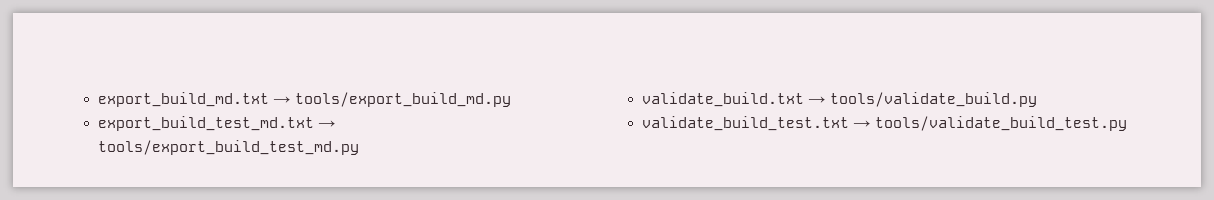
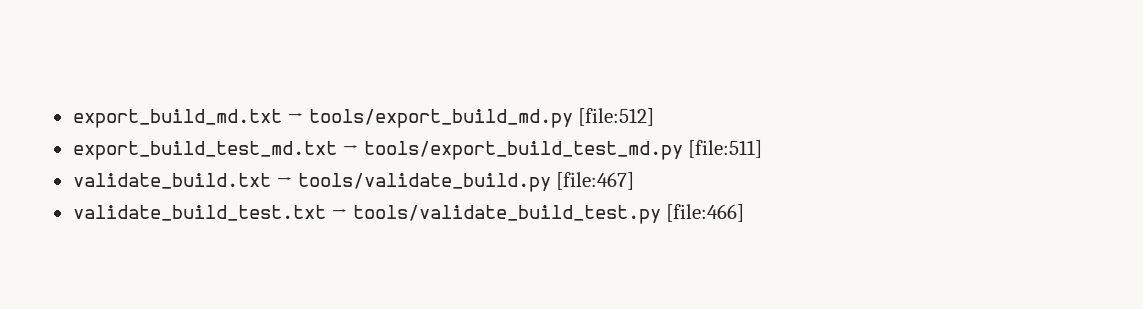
(512, 99) none -> [578,108,655,126] [file:512]
(360, 147) none -> [688,140,763,158] [file:511]
(1038, 99) none -> [556,172,635,190] [file:467]
(1128, 123) none -> [666,204,745,222] [file:466]

